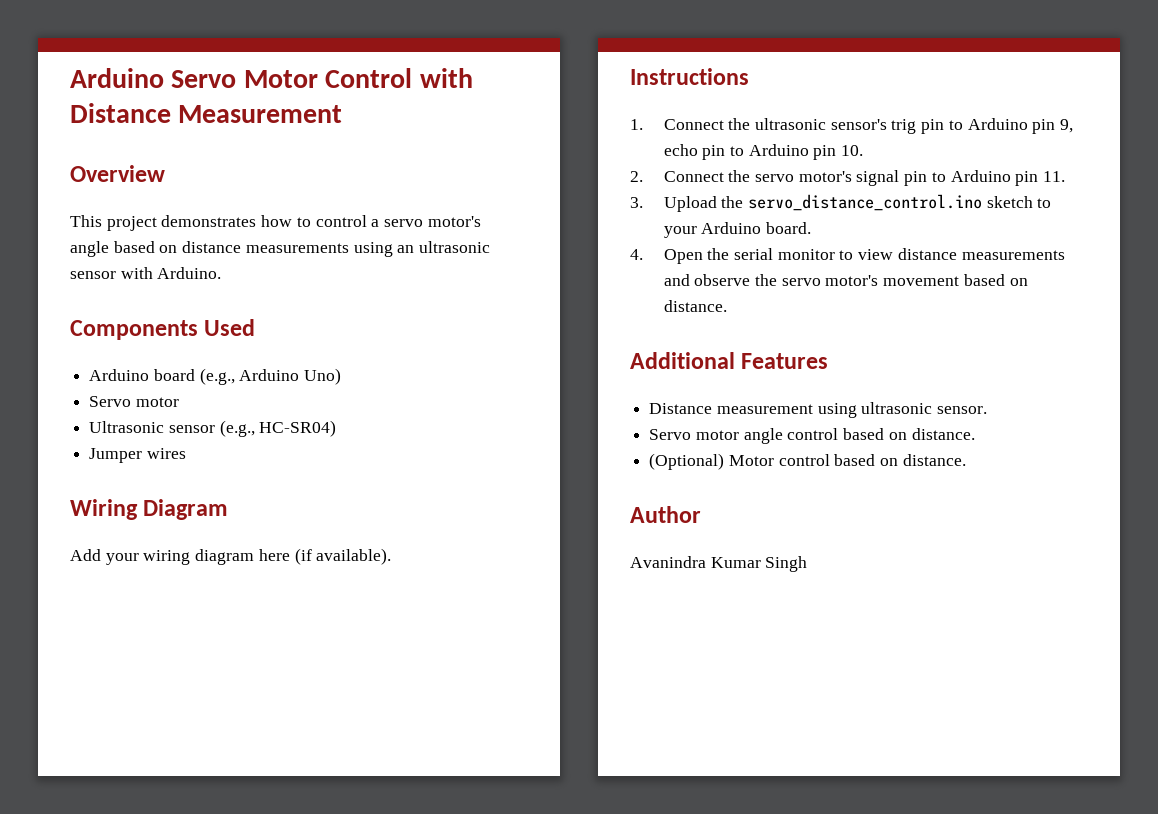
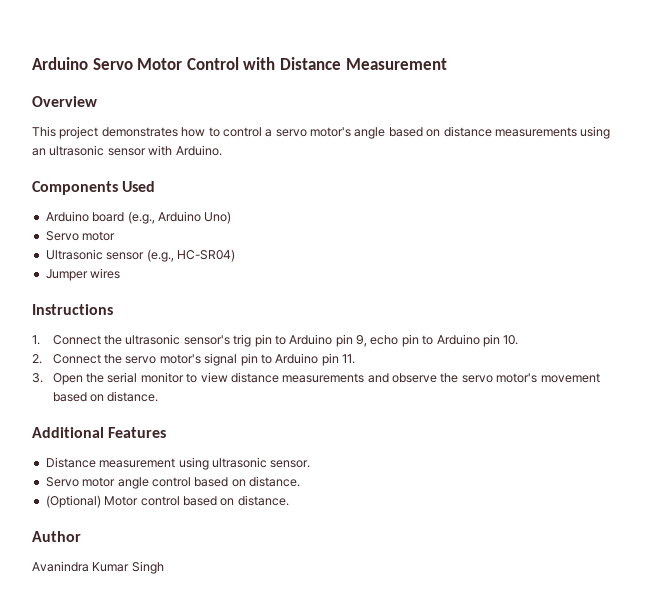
[70,499,229,520] [70,548,392,565] // Wiring Diagram // Add your wiring diagram here (if available). -> (121, 273) none
[663,194,1052,212] [663,222,812,238] [630,249,643,260] Upload the servo_distance_control.ino sketch to your Arduino board. // 4. -> (43, 378) none

